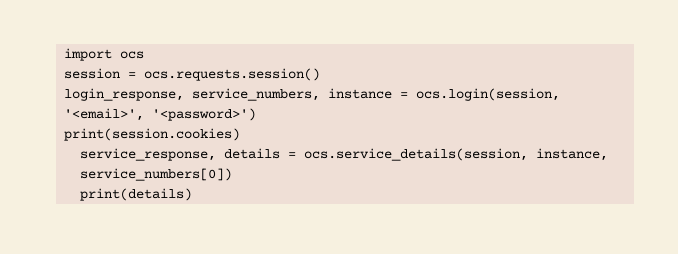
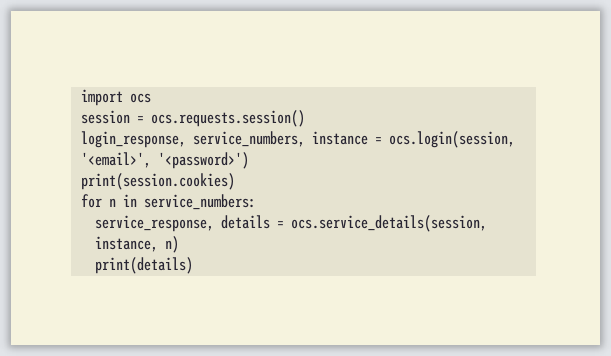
(240, 134) none -> [80,194,256,210] // for n in service_numbers:
[79,168,232,181] service_numbers[0]) -> [164,236,179,253] n)

